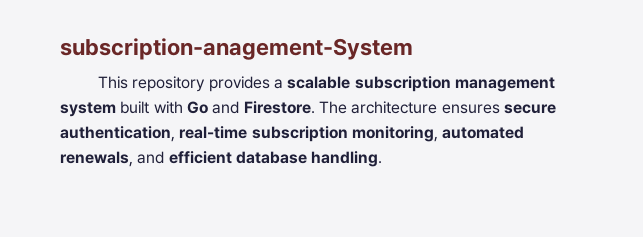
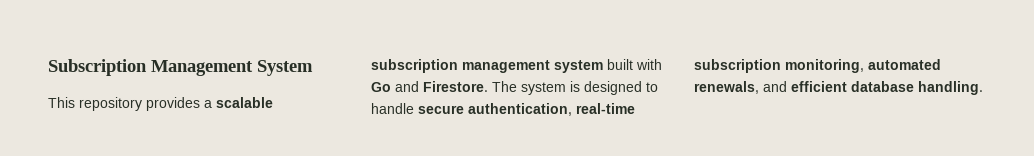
[60,38,413,60] subscription-anagement-System -> [48,59,313,76] Subscription Management System
[351,101,500,114] architecture ensures -> [521,81,658,95] [371,103,414,114] system is designed to handle

